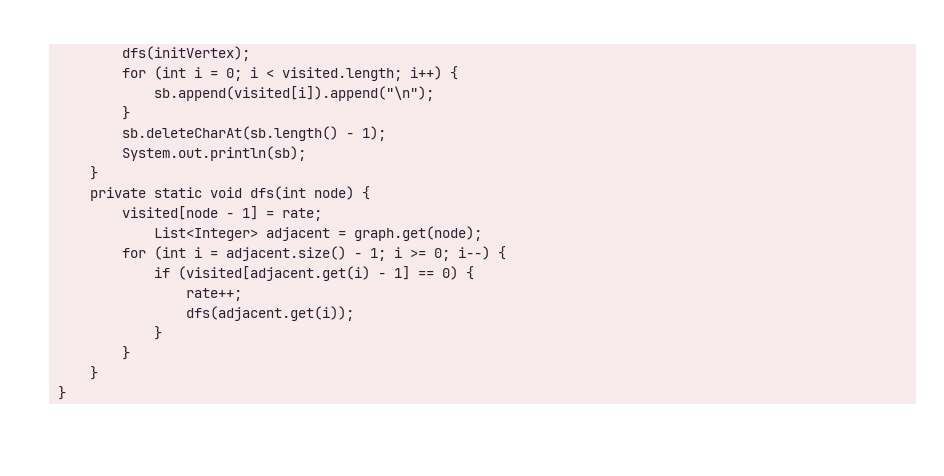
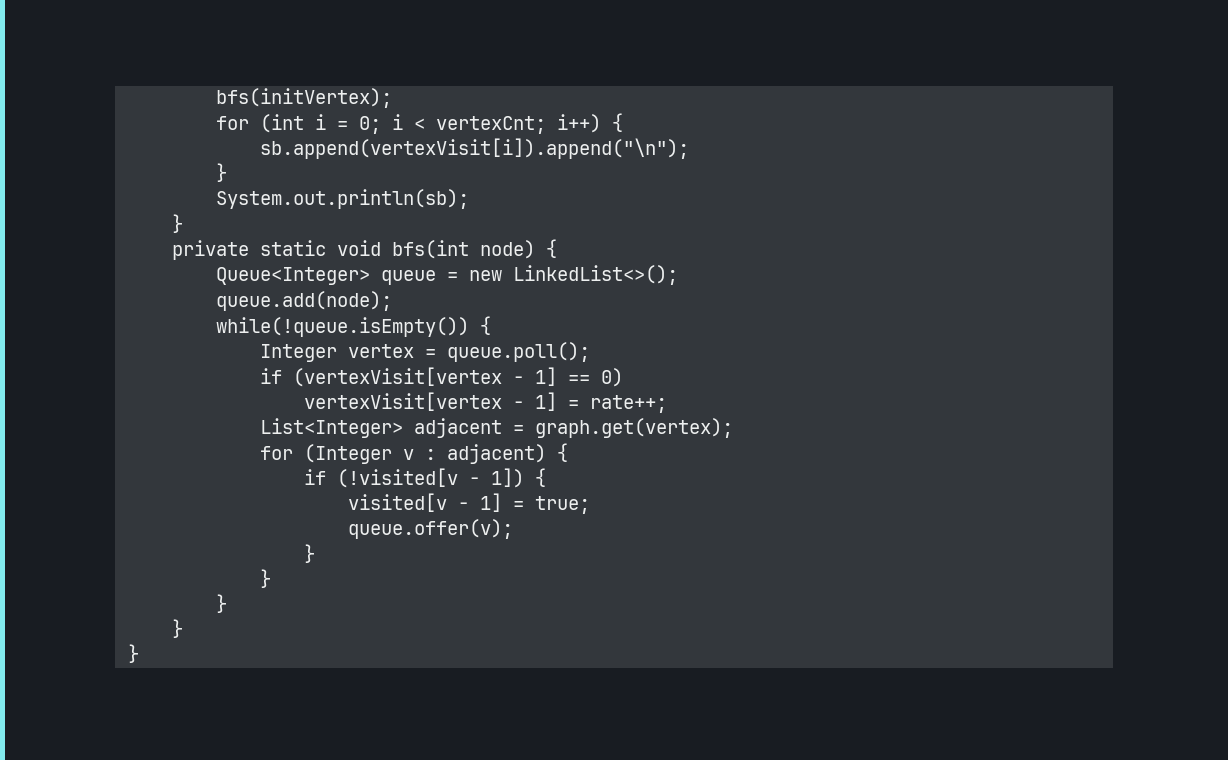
[122,46,250,61] dfs(initVertex); -> [215,88,392,108] bfs(initVertex);
[282,67,402,81] visited.length; -> [435,116,546,134] vertexCnt;
[154,86,434,101] [122,106,130,120] [122,126,386,141] sb.append(visited[i]).append("\n"); // } // sb.deleteCharAt(sb.length() - 1); -> [259,138,689,159] [215,163,227,182] sb.append(vertexVisit[i]).append("\n"); // }
[250,186,306,200] dfs(int -> [391,240,469,259] bfs(int
[122,206,322,221] visited[node - 1] = rate; -> [215,265,678,285] [215,291,392,311] [215,316,491,337] [259,342,590,362] [259,367,623,387] [303,392,667,413] Queue<Integer> queue = new LinkedList<>(); // queue.add(node); // while(!queue.isEmpty()) { // Integer vertex = queue.poll(); // if (vertexVisit[vertex - 1] == 0) // vertexVisit[vertex - 1] = rate++;
[354,226,482,241] [122,246,506,261] [154,266,474,281] [186,288,242,301] [186,306,354,321] [154,326,162,340] [122,346,130,360] [90,366,98,380] [58,386,66,400] graph.get(node); // for (int i = adjacent.size() - 1; i >= 0; i--) { // if (visited[adjacent.get(i) - 1] == 0) { // rate++; // dfs(adjacent.get(i)); // } // } // } // } -> [534,418,733,438] [259,443,568,464] [303,468,546,488] [347,493,590,514] [347,519,513,539] [303,544,315,563] [259,569,271,588] [215,594,227,613] [171,619,183,638] [127,644,139,663] graph.get(vertex); // for (Integer v : adjacent) { // if (!visited[v - 1]) { // visited[v - 1] = true; // queue.offer(v); // } // } // } // } // }

